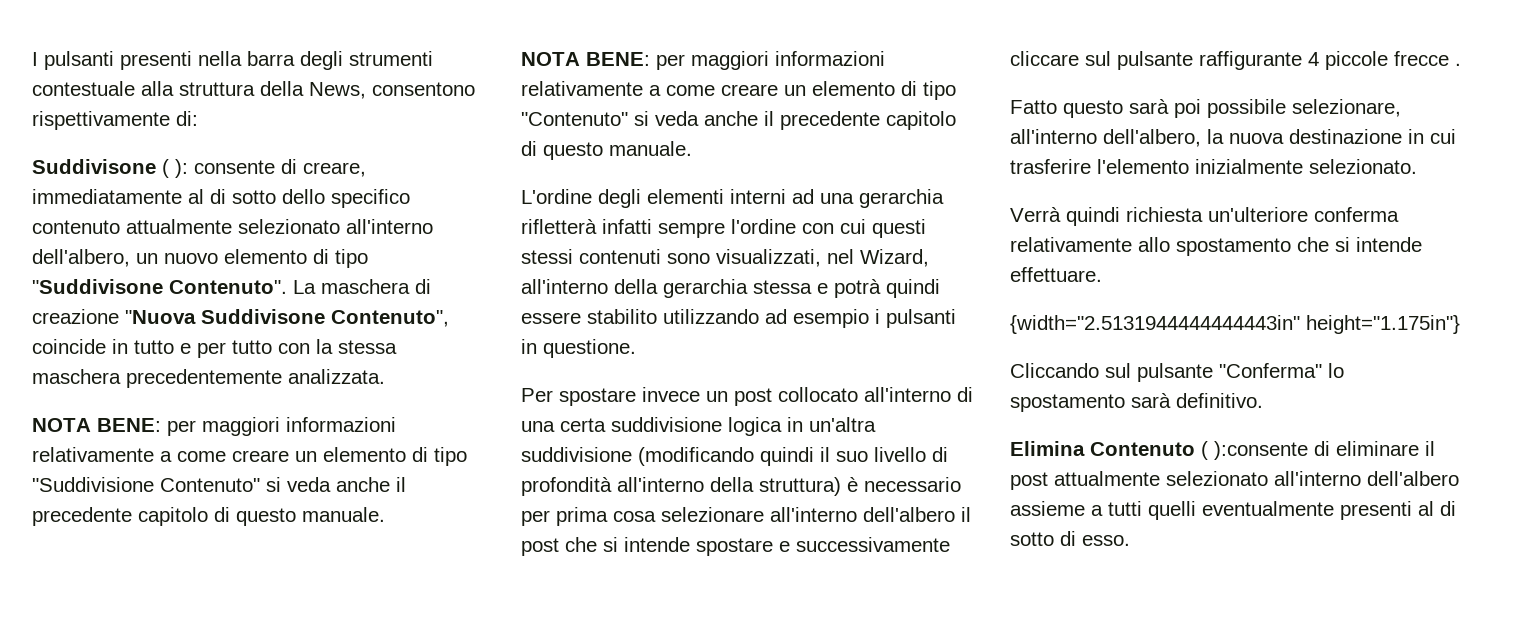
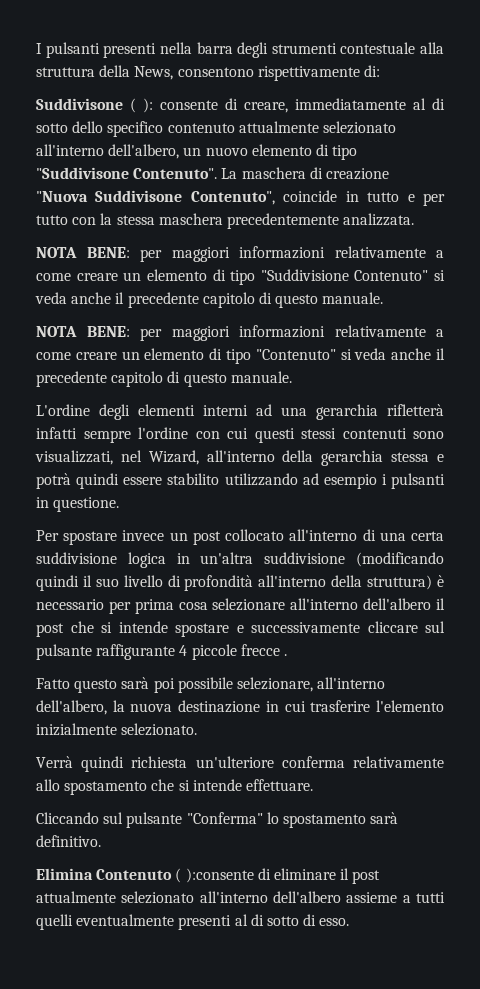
[1010,315,1460,334] // {width="2.5131944444444443in" height="1.175in"} -> (313, 785) none

